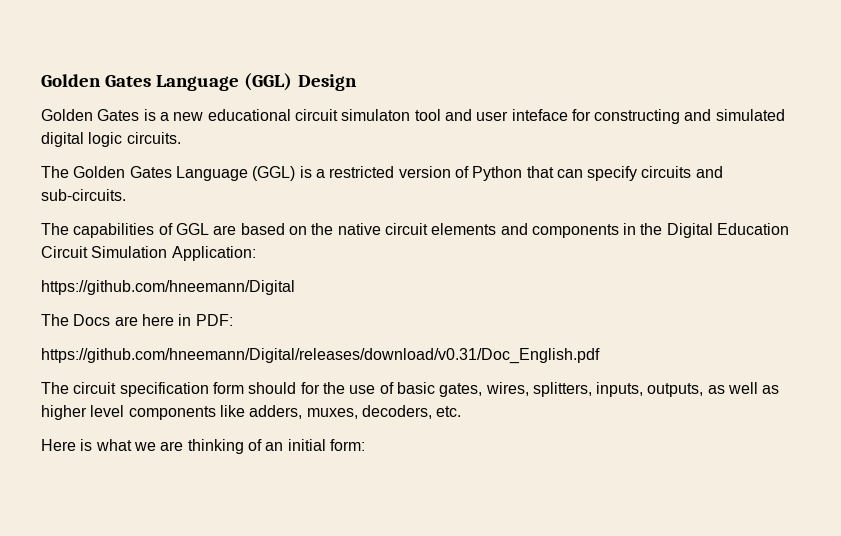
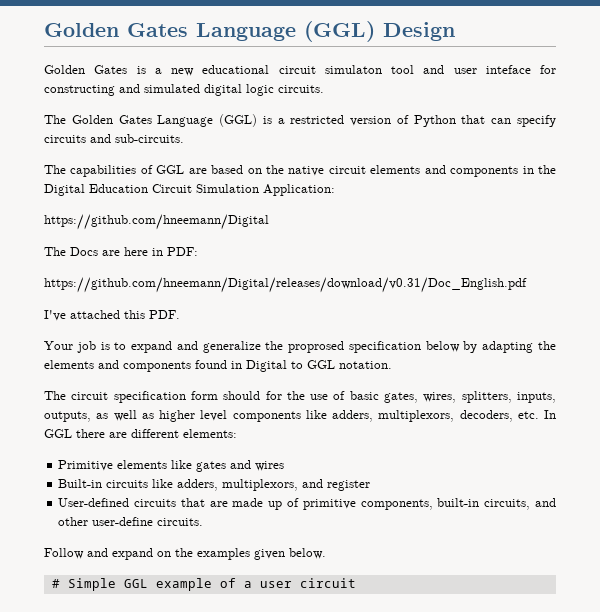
(600, 356) none -> [44,310,180,321] [44,341,556,353] [44,360,392,372] // I've attached this PDF. // Your job is to expand and generalize the proprosed specification below by adapting the elements and components found in Digital to GGL notation.
[306,408,358,419] muxes, -> [378,410,455,422] multiplexors,
[41,439,365,454] // Here is what we are thinking of an initial form: -> [544,410,556,419] [44,429,237,438] [58,460,285,472] [58,479,371,491] [58,498,556,510] [58,517,204,526] [44,548,326,560] [51,578,356,591] In GGL there are different elements: // Primitive elements like gates and wires // Built-in circuits like adders, multiplexors, and register // User-defined circuits that are made up of primitive components, built-in circuits, and other user-define circuits. // Follow and expand on the examples given below. // # Simple GGL example of a user circuit

